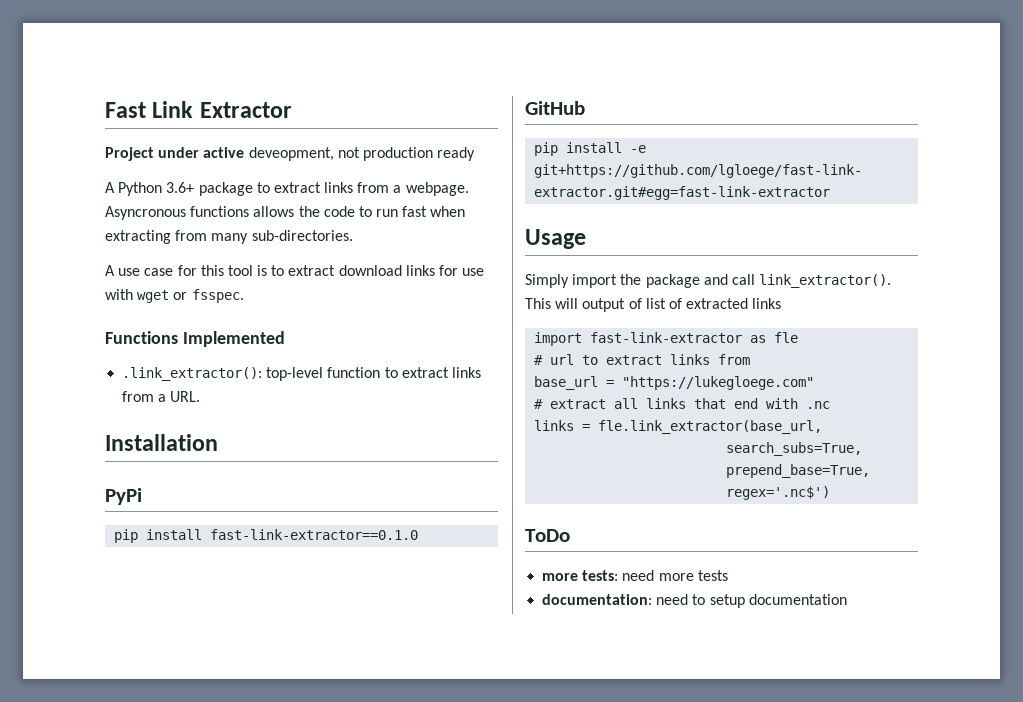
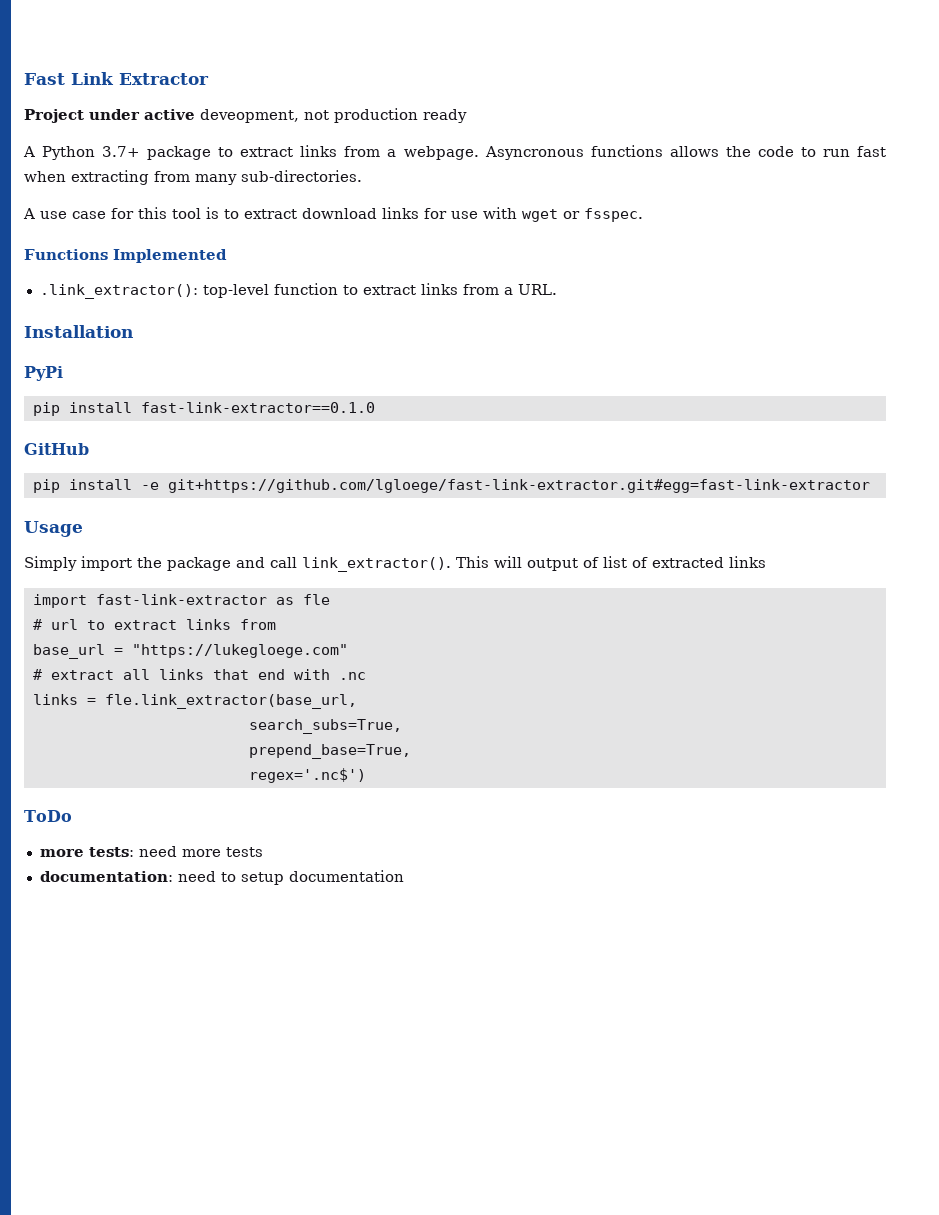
[166,182,195,193] 3.6+ -> [102,146,141,157] 3.7+

